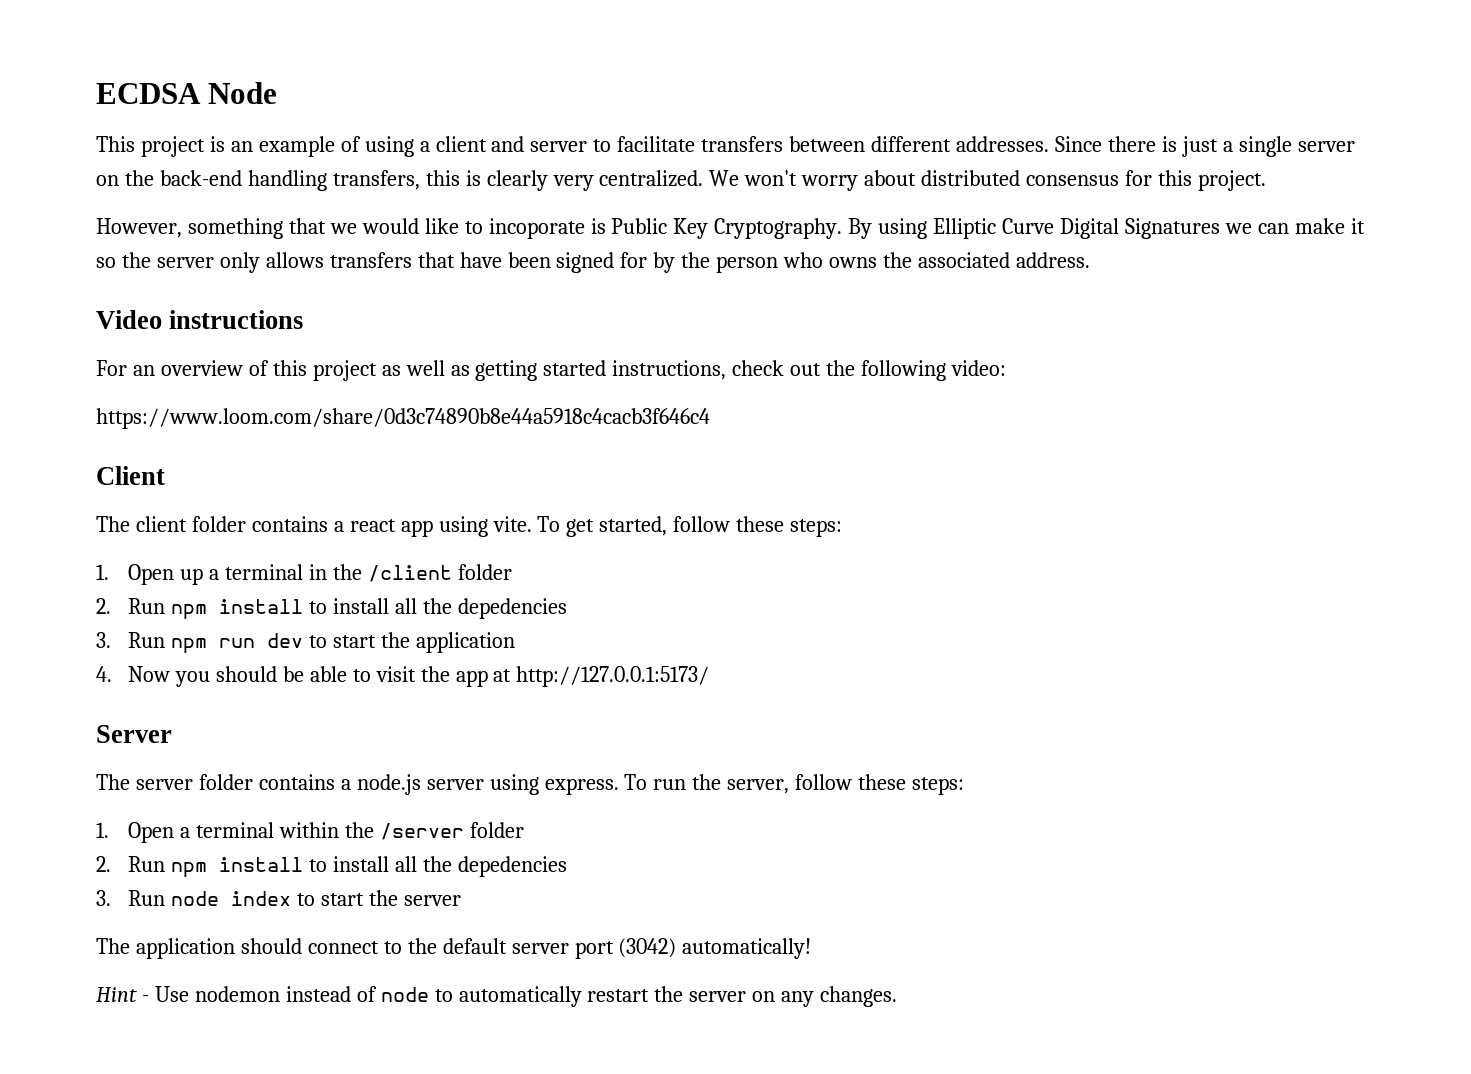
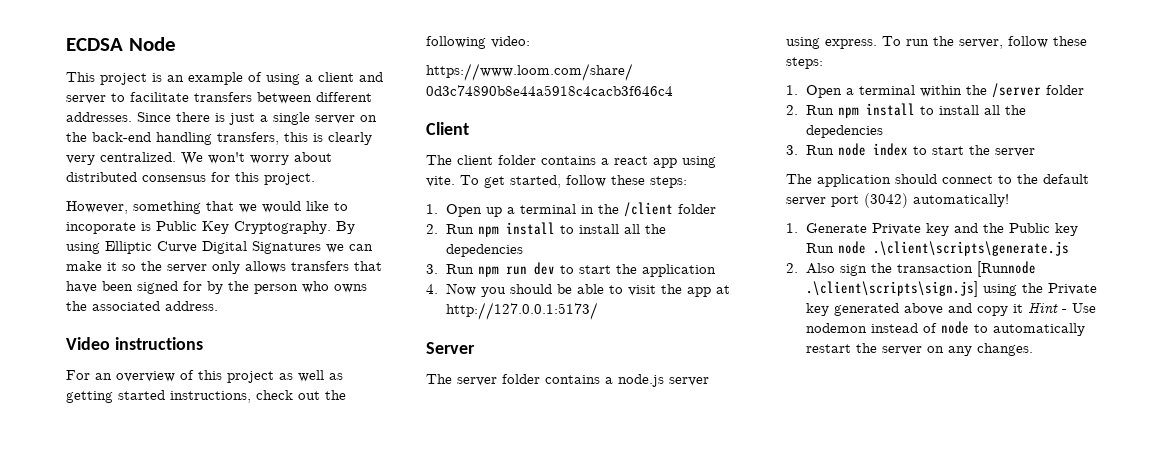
(812, 948) none -> [786,223,1078,236] [805,241,1069,256] [786,261,1036,277] [805,281,1097,297] [805,303,1023,316] 1. Generate Private key and the Public key Run node .\client\scripts\generate.js // 2. Also sign the transaction [Runnode .\client\scripts\sign.js] using the Private key generated above and copy it

